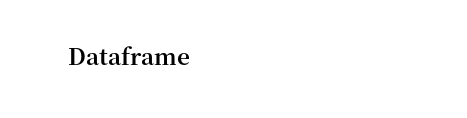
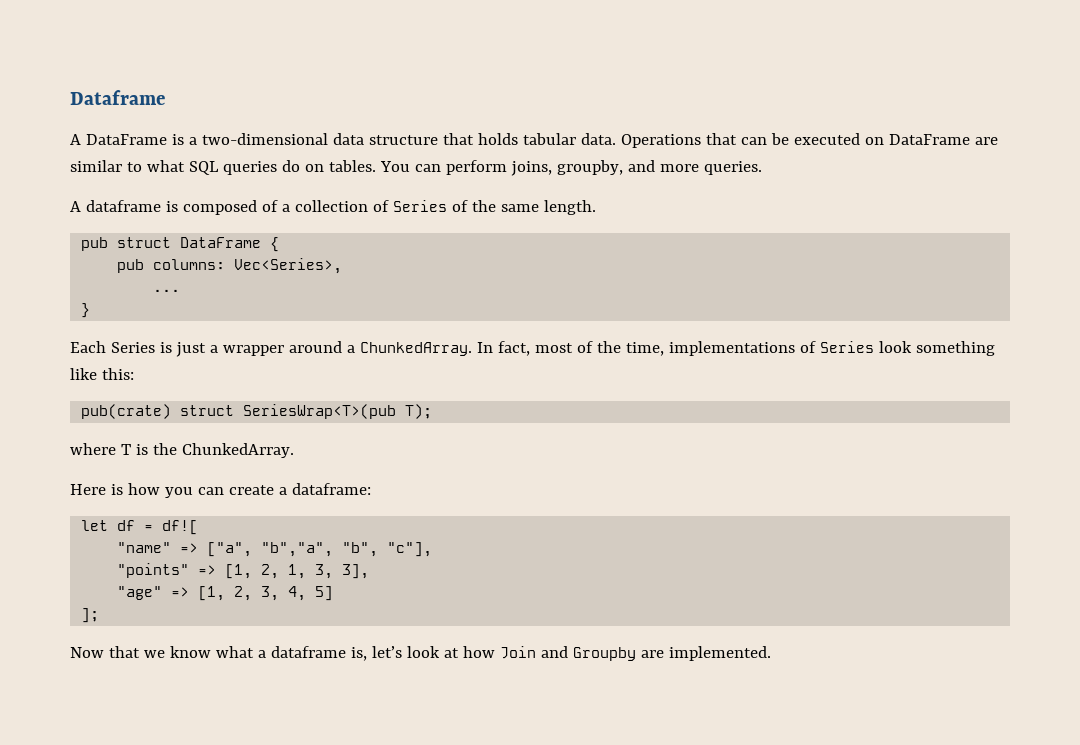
(190, 55) none -> [70,133,998,148] [70,160,762,176] [70,200,596,215] [81,237,280,252] [117,258,343,274] [153,289,181,292] [81,303,91,318] [70,341,995,357] [70,368,134,380] [81,404,433,419] [70,443,294,458] [70,483,371,498] [81,520,199,535] [117,542,433,557] [117,563,370,579] [117,586,334,601] [81,608,100,623] [70,646,771,661] // A DataFrame is a two-dimensional data structure that holds tabular data. Operations that can be executed on DataFrame are similar to what SQL queries do on tables. You can perform joins, groupby, and more queries. // A dataframe is composed of a collection of Series of the same length. // pub struct DataFrame { // pub columns: Vec<Series>, // ... // } // Each Series is just a wrapper around a ChunkedArray. In fact, most of the time, implementations of Series look something like this: // pub(crate) struct SeriesWrap<T>(pub T); // where T is the ChunkedArray. // Here is how you can create a dataframe: // let df = df![ // "name" => ["a", "b","a", "b", "c"], // "points" => [1, 2, 1, 3, 3], // "age" => [1, 2, 3, 4, 5] // ]; // Now that we know what a dataframe is, let’s look at how Join and Groupby are implemented.

